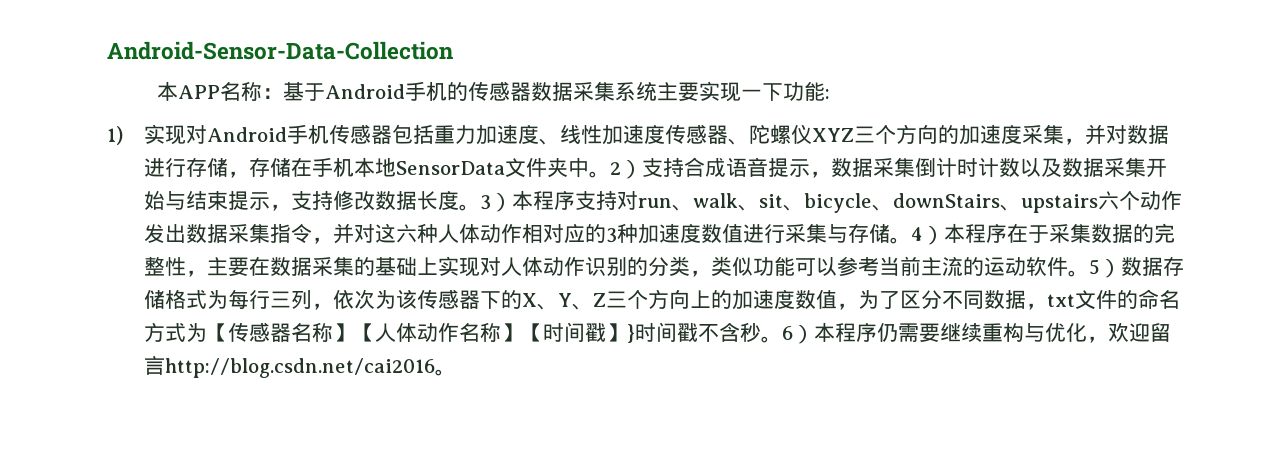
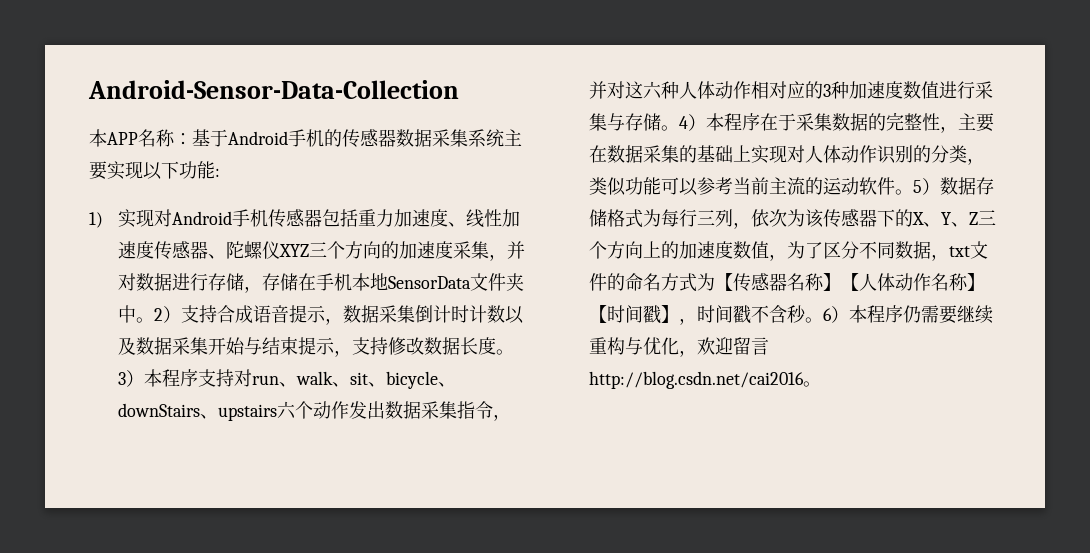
[740,89,762,99] 一 -> [143,162,162,180] 以
[627,324,636,343] } -> [678,318,697,325] ，

